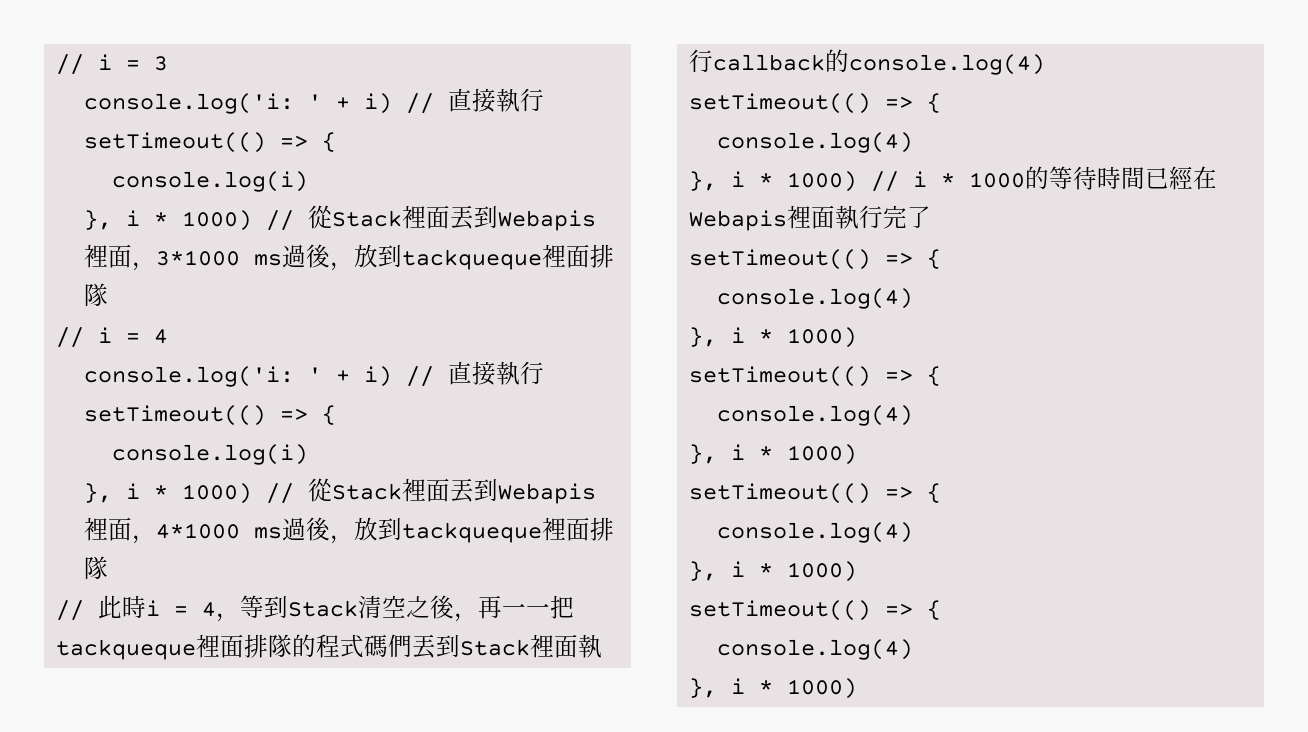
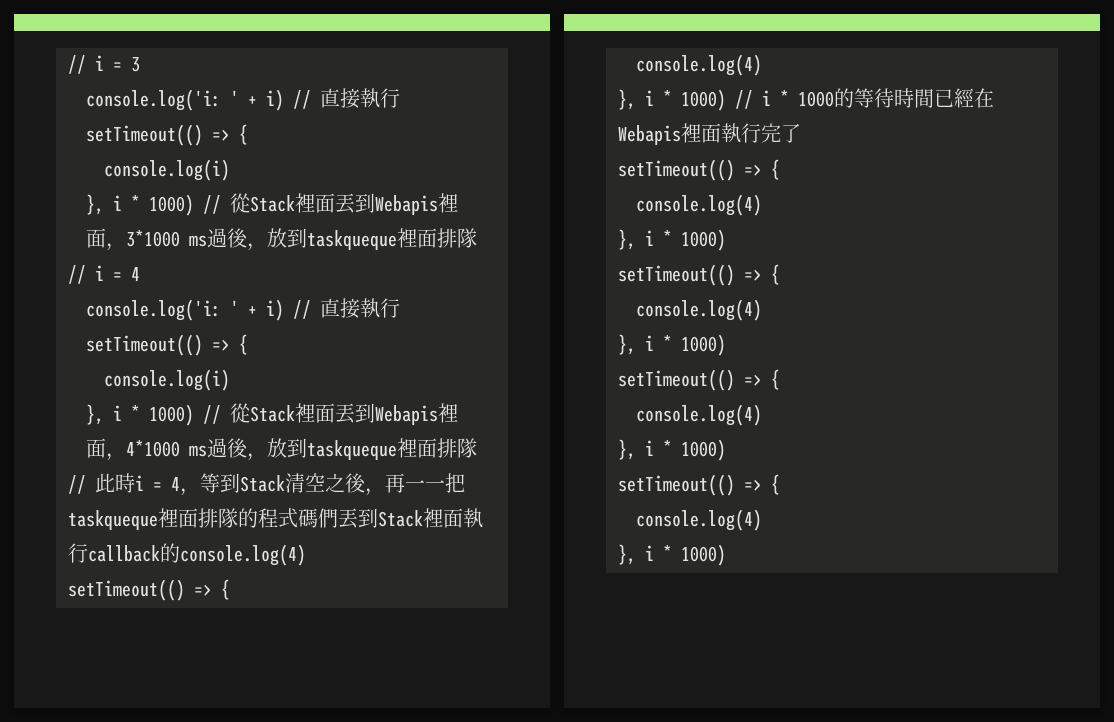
[401,249,542,270] tackqueque -> [307,230,398,250] taskqueque
[401,522,542,543] tackqueque -> [307,440,398,460] taskqueque
[55,639,196,660] tackqueque -> [68,510,159,530] taskqueque

